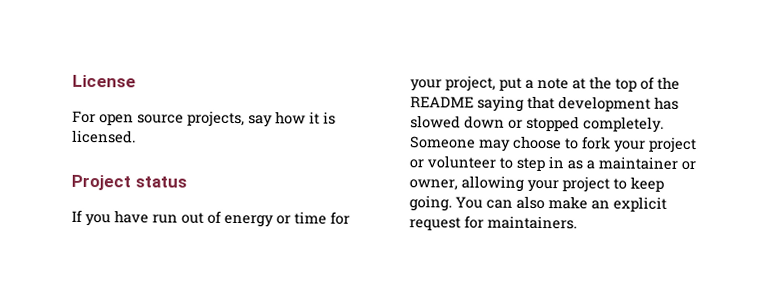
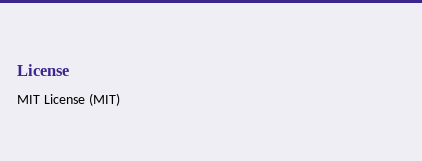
[72,110,336,128] [72,129,136,144] [71,174,187,191] [71,209,350,228] [410,75,680,92] [410,95,679,112] [410,115,664,133] [410,135,697,154] [409,155,696,172] [409,175,664,193] [409,195,667,212] [409,215,577,231] For open source projects, say how it is licensed. // Project status // If you have run out of energy or time for your project, put a note at the top of the README saying that development has slowed down or stopped completely. Someone may choose to fork your project or volunteer to step in as a maintainer or owner, allowing your project to keep going. You can also make an explicit request for maintainers. -> [17,93,120,106] MIT License (MIT)

